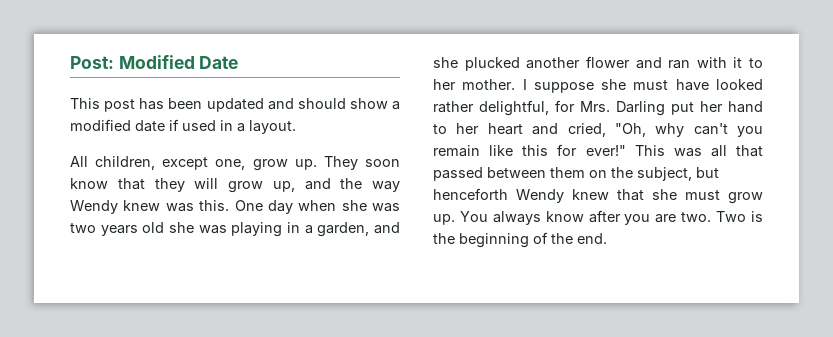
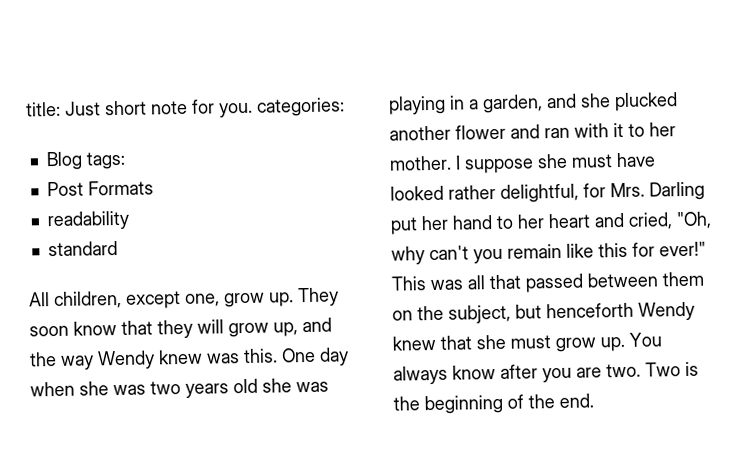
[70,55,239,69] [70,98,400,112] [70,119,296,134] Post: Modified Date // This post has been updated and should show a modified date if used in a layout. -> [25,97,345,118] [45,151,126,171] [46,180,154,197] [46,210,130,231] [47,241,118,257] title: Just short note for you. categories: // Blog tags: // Post Formats // readability // standard

